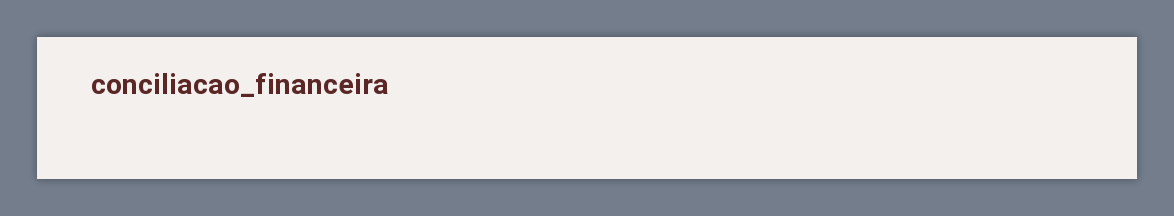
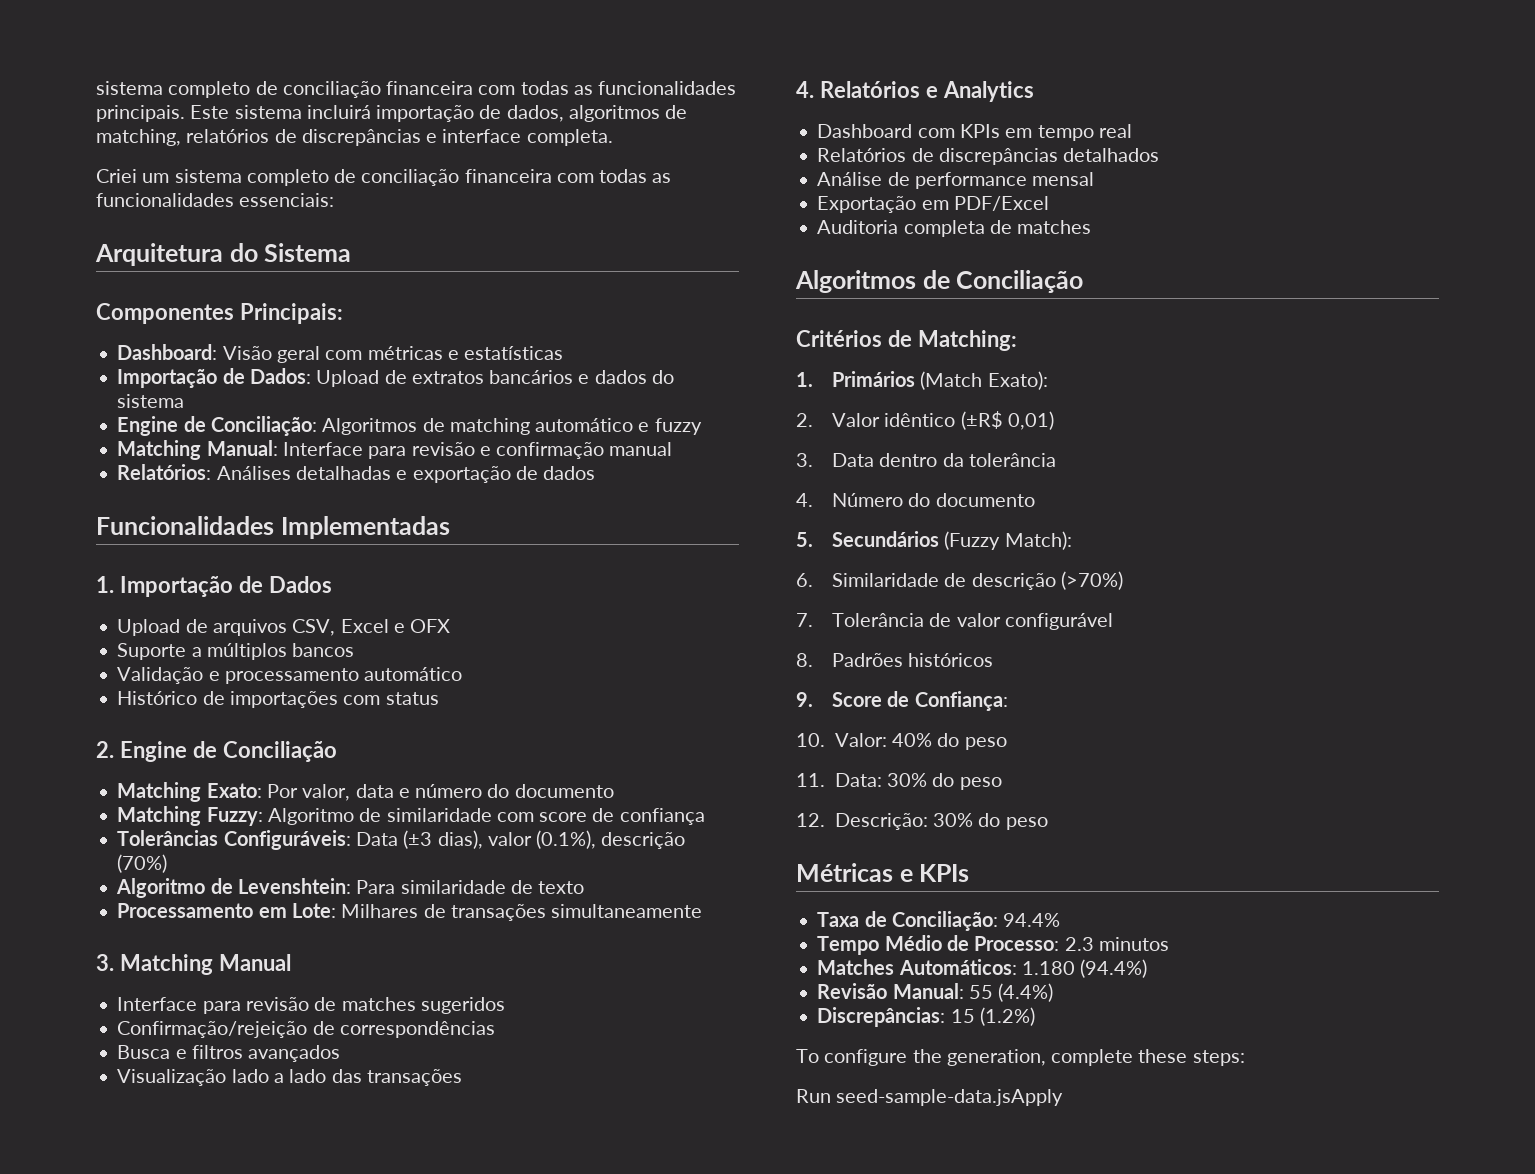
[91,73,389,97] conciliacao_financeira -> [96,81,737,98] [96,105,688,122] [96,129,613,146] [96,169,672,186] [96,193,335,207] [95,243,352,266] [96,303,343,324] [117,344,564,363] [117,368,674,388] [117,394,185,408] [117,416,702,436] [117,440,673,460] [117,464,596,483] [96,516,450,539] [96,576,332,597] [117,619,451,636] [117,643,355,660] [117,667,463,684] [117,691,439,708] [96,741,337,762] [117,782,614,802] [117,806,705,826] [117,830,686,850] [117,854,168,873] [116,878,585,898] [117,903,703,921] [96,954,291,975] [117,997,505,1014] [117,1021,495,1038] [117,1045,341,1062] [117,1069,462,1086] [796,81,1034,102] [817,124,1132,141] [817,148,1160,165] [817,172,1095,189] [817,196,1049,213] [817,220,1092,237] [795,270,1084,293] [796,330,1017,351] [796,371,1048,390] [796,411,1054,430] [796,453,1056,467] [796,493,1035,507] [796,531,1072,550] [796,571,1123,590] [796,613,1113,630] [796,653,994,667] [796,691,1008,711] [796,733,1007,750] [796,773,1002,790] [796,813,1048,830] [796,863,970,882] [817,911,1061,931] [817,935,1169,955] [817,959,1148,978] [817,983,1054,1002] [817,1007,1035,1027] [796,1049,1245,1066] [796,1089,1064,1106] sistema completo de conciliação financeira com todas as funcionalidades principais. Este sistema incluirá importação de dados, algoritmos de matching, relatórios de discrepâncias e interface completa. // Criei um sistema completo de conciliação financeira com todas as funcionalidades essenciais: // Arquitetura do Sistema // Componentes Principais: // Dashboard: Visão geral com métricas e estatísticas // Importação de Dados: Upload de extratos bancários e dados do sistema // Engine de Conciliação: Algoritmos de matching automático e fuzzy // Matching Manual: Interface para revisão e confirmação manual // Relatórios: Análises detalhadas e exportação de dados // Funcionalidades Implementadas // 1. Importação de Dados // Upload de arquivos CSV, Excel e OFX // Suporte a múltiplos bancos // Validação e processamento automático // Histórico de importações com status // 2. Engine de Conciliação // Matching Exato: Por valor, data e número do documento // Matching Fuzzy: Algoritmo de similaridade com score de confiança // Tolerâncias Configuráveis: Data (±3 dias), valor (0.1%), descrição (70%) // Algoritmo de Levenshtein: Para similaridade de texto // Processamento em Lote: Milhares de transações simultaneamente // 3. Matching Manual // Interface para revisão de matches sugeridos // Confirmação/rejeição de correspondências // Busca e filtros avançados // Visualização lado a lado das transações // 4. Relatórios e Analytics // Dashboard com KPIs em tempo real // Relatórios de discrepâncias detalhados // Análise de performance mensal // Exportação em PDF/Excel // Auditoria completa de matches // Algoritmos de Conciliação // Critérios de Matching: // 1. Primários (Match Exato): // 2. Valor idêntico (±R$ 0,01) // 3. Data dentro da tolerância // 4. Número do documento // 5. Secundários (Fuzzy Match): // 6. Similaridade de descrição (>70%) // 7. Tolerância de valor configurável // 8. Padrões históricos // 9. Score de Confiança: // 10. Valor: 40% do peso // 11. Data: 30% do peso // 12. Descrição: 30% do peso // Métricas e KPIs // Taxa de Conciliação: 94.4% // Tempo Médio de Processo: 2.3 minutos // Matches Automáticos: 1.180 (94.4%) // Revisão Manual: 55 (4.4%) // Discrepâncias: 15 (1.2%) // To configure the generation, complete these steps: // Run seed-sample-data.jsApply

